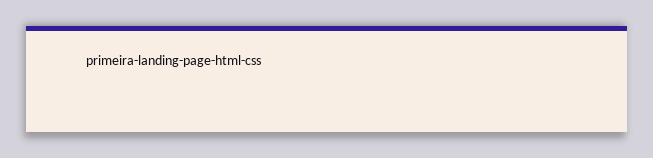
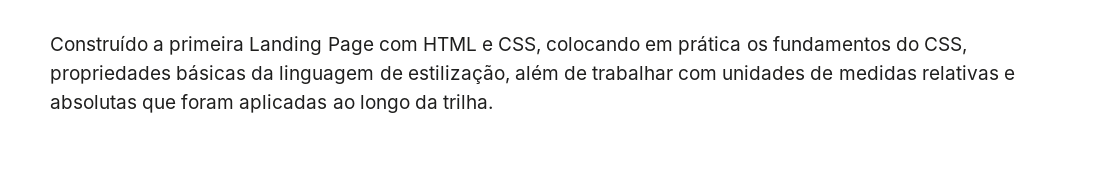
[86,55,261,67] primeira-landing-page-html-css -> [50,35,967,55] [50,65,1015,84] [50,94,493,113] Construído a primeira Landing Page com HTML e CSS, colocando em prática os fundamentos do CSS, propriedades básicas da linguagem de estilização, além de trabalhar com unidades de medidas relativas e absolutas que foram aplicadas ao longo da trilha.

